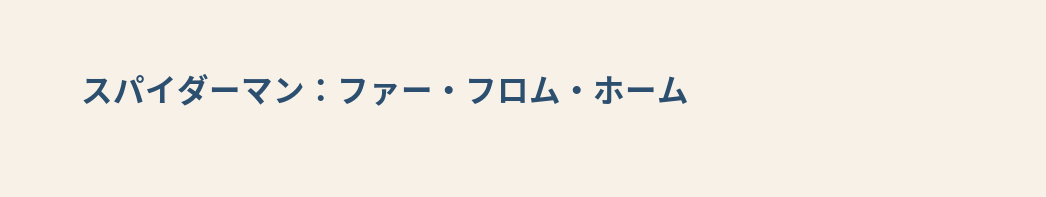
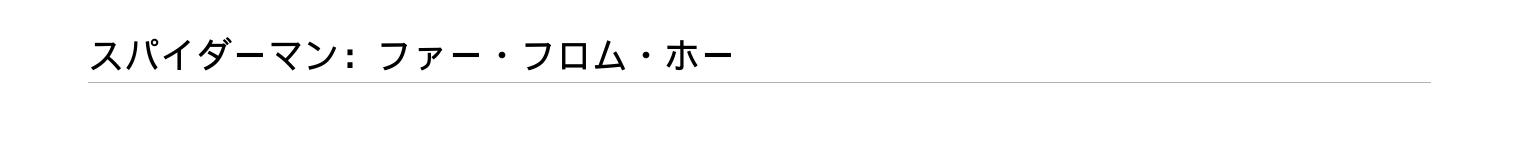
[657,76,689,104] ム -> (736, 60) none

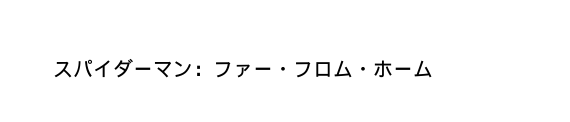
(736, 60) none -> [413,60,433,78] ム

